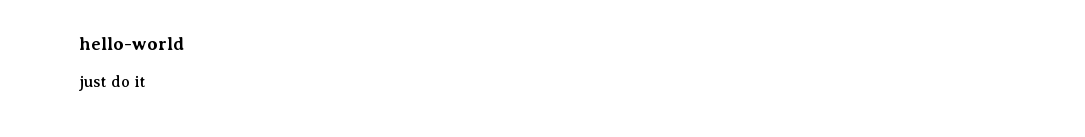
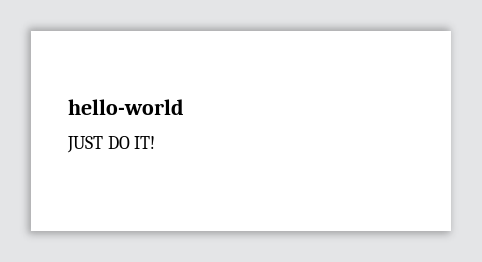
[79,75,146,91] just do it -> [67,136,156,153] JUST DO IT!

